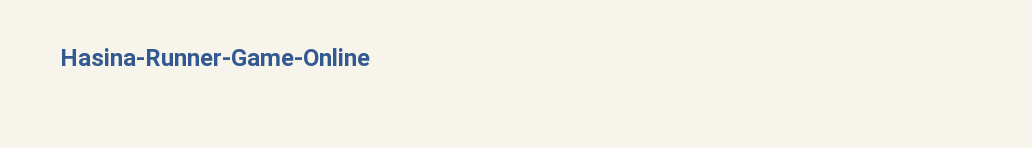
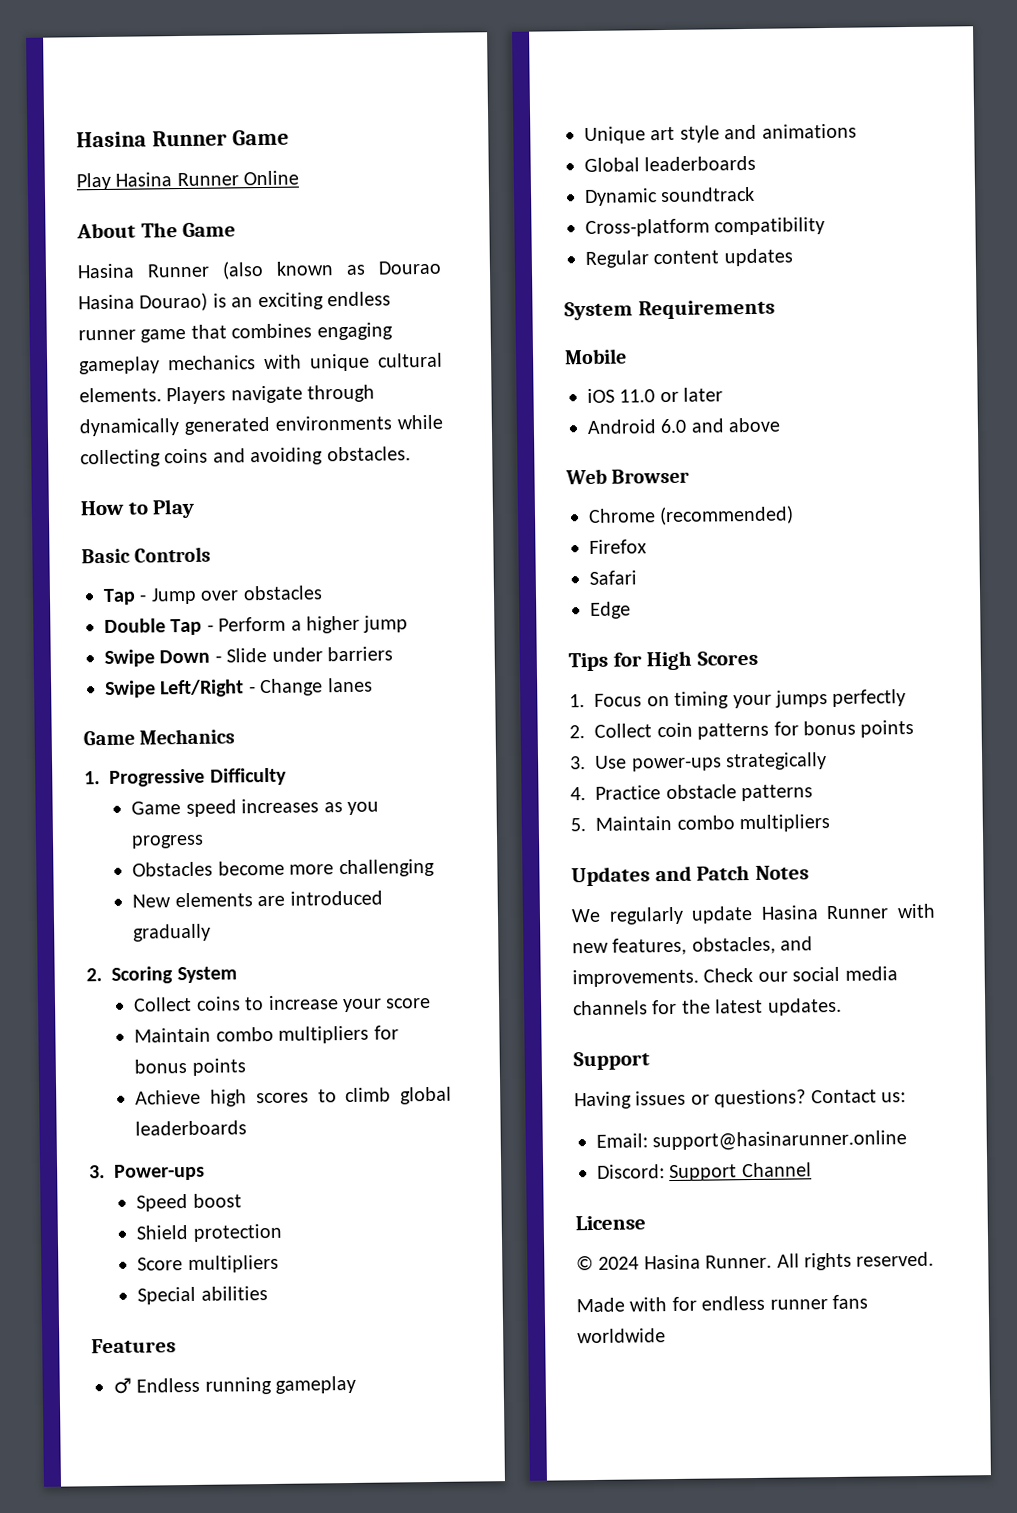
[60,48,370,66] Hasina-Runner-Game-Online -> [76,129,289,148] [76,170,300,191] [76,222,237,239] [77,260,442,280] [78,291,391,312] [78,322,393,343] [79,352,443,375] [79,384,376,405] [79,414,443,437] [80,446,411,468] [80,498,196,519] [81,546,212,564] [103,585,323,605] [104,615,409,636] [104,646,393,667] [105,677,373,698] [83,728,236,746] [84,767,287,787] [131,798,379,818] [131,834,205,849] [132,858,435,878] [132,890,383,908] [133,923,212,942] [86,966,237,984] [133,995,432,1013] [134,1025,399,1044] [134,1058,246,1076] [135,1086,452,1107] [135,1120,248,1136] [89,1163,206,1181] [136,1193,242,1212] [136,1223,282,1242] [137,1254,279,1274] [137,1286,268,1305] [91,1338,176,1354] [113,1375,357,1395] [584,123,857,145] [584,155,757,173] [584,186,756,207] [585,217,826,238] [585,248,793,269] [564,299,775,321] [564,348,627,365] [587,387,724,403] [587,417,781,434] [565,468,691,485] [588,505,795,526] [589,539,647,554] [589,570,637,585] [590,601,631,619] [568,650,759,672] [569,689,907,709] [569,719,915,740] [570,752,828,772] [570,784,814,802] [570,814,831,833] [571,865,810,887] [571,903,936,925] [572,936,814,956] [572,966,898,988] [573,997,842,1016] [573,1051,650,1071] [574,1089,906,1110] [596,1130,908,1152] [597,1162,812,1182] [575,1215,646,1231] [576,1251,935,1271] [576,1294,868,1313] [577,1328,666,1344] Hasina Runner Game // Play Hasina Runner Online // About The Game // Hasina Runner (also known as Dourao Hasina Dourao) is an exciting endless runner game that combines engaging gameplay mechanics with unique cultural elements. Players navigate through dynamically generated environments while collecting coins and avoiding obstacles. // How to Play // Basic Controls // Tap - Jump over obstacles // Double Tap - Perform a higher jump // Swipe Down - Slide under barriers // Swipe Left/Right - Change lanes // Game Mechanics // 1. Progressive Difficulty // Game speed increases as you progress // Obstacles become more challenging // New elements are introduced gradually // 2. Scoring System // Collect coins to increase your score // Maintain combo multipliers for bonus points // Achieve high scores to climb global leaderboards // 3. Power-ups // Speed boost // Shield protection // Score multipliers // Special abilities // Features // ♂ Endless running gameplay // Unique art style and animations // Global leaderboards // Dynamic soundtrack // Cross-platform compatibility // Regular content updates // System Requirements // Mobile // iOS 11.0 or later // Android 6.0 and above // Web Browser // Chrome (recommended) // Firefox // Safari // Edge // Tips for High Scores // 1. Focus on timing your jumps perfectly // 2. Collect coin patterns for bonus points // 3. Use power-ups strategically // 4. Practice obstacle patterns // 5. Maintain combo multipliers // Updates and Patch Notes // We regularly update Hasina Runner with new features, obstacles, and improvements. Check our social media channels for the latest updates. // Support // Having issues or questions? Contact us: // Email: support@hasinarunner.online // Discord: Support Channel // License // © 2024 Hasina Runner. All rights reserved. // Made with for endless runner fans worldwide

